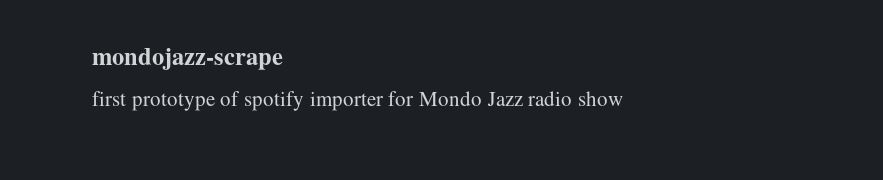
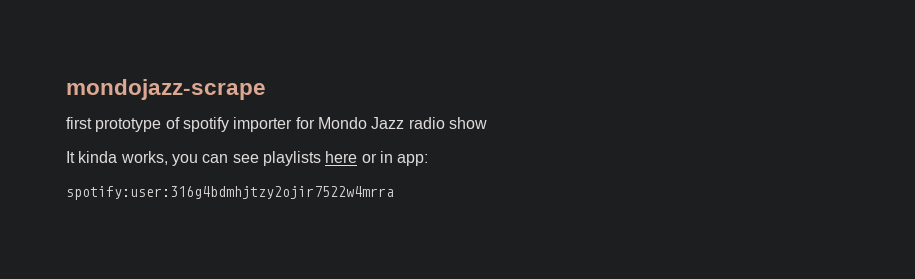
(624, 98) none -> [66,151,429,166] [66,186,394,200] // It kinda works, you can see playlists here or in app: // spotify:user:316g4bdmhjtzy2ojir7522w4mrra

